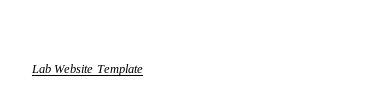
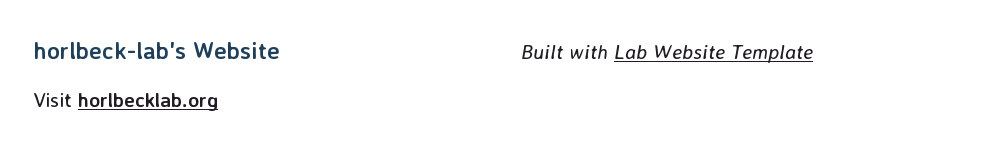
(31, 68) none -> [33,42,280,59] [33,93,218,111] [521,45,608,59] horlbeck-lab's Website // Visit horlbecklab.org // Built with

